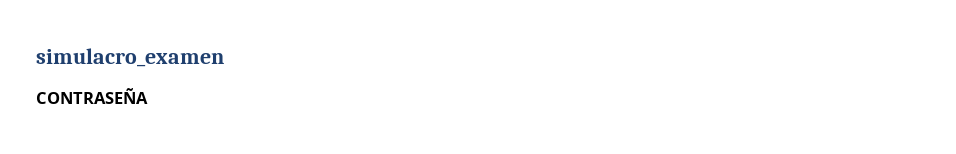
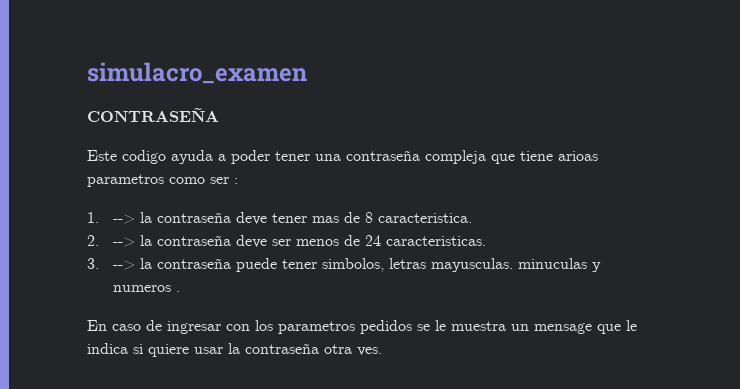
(148, 96) none -> [87,150,598,164] [87,174,238,187] [87,212,473,225] [87,235,487,248] [87,258,602,272] [113,285,181,292] [87,320,637,334] [87,343,382,357] // Este codigo ayuda a poder tener una contraseña compleja que tiene arioas parametros como ser : // 1. --> la contraseña deve tener mas de 8 caracteristica. // 2. --> la contraseña deve ser menos de 24 caracteristicas. // 3. --> la contraseña puede tener simbolos, letras mayusculas. minuculas y numeros . // En caso de ingresar con los parametros pedidos se le muestra un mensage que le indica si quiere usar la contraseña otra ves.

